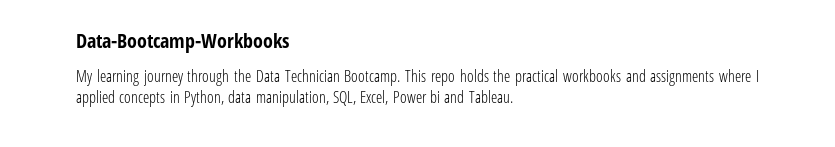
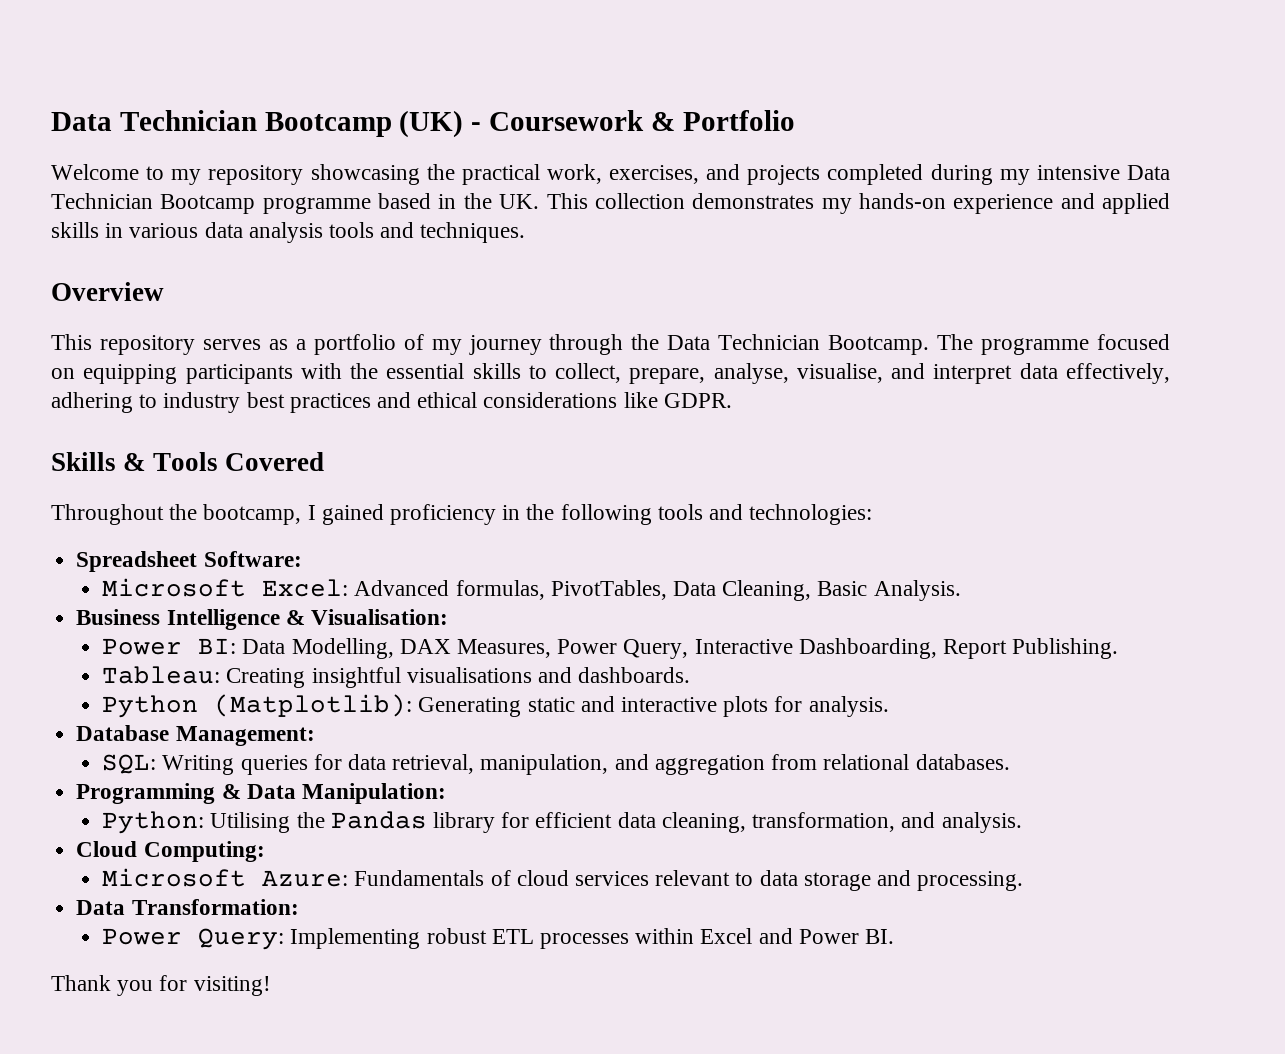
[76,33,289,53] [76,69,139,86] Data-Bootcamp-Workbooks // My learning -> [51,110,795,138] [51,164,1170,185] [51,193,1171,214] [51,222,526,243] [51,282,164,301] [51,334,462,355] Data Technician Bootcamp (UK) - Coursework & Portfolio // Welcome to my repository showcasing the practical work, exercises, and projects completed during my intensive Data Technician Bootcamp programme based in the UK. This collection demonstrates my hands-on experience and applied skills in various data analysis tools and techniques. // Overview // This repository serves as a portfolio of my
[405,69,759,86] [76,90,513,107] This repo holds the practical workbooks and assignments where I applied concepts in Python, data manipulation, SQL, Excel, Power bi and Tableau. -> [937,334,1170,355] [51,363,1170,384] [51,392,732,413] [51,452,324,471] [51,504,873,525] [76,551,302,572] [102,578,961,601] [76,609,448,630] [102,638,1119,659] [102,666,691,688] [102,694,889,718] [76,725,315,746] [102,754,1010,775] [76,783,446,804] [102,811,1022,834] [76,841,265,862] [102,868,1024,891] [76,899,299,915] [102,928,895,950] [51,975,271,996] The programme focused on equipping participants with the essential skills to collect, prepare, analyse, visualise, and interpret data effectively, adhering to industry best practices and ethical considerations like GDPR. // Skills & Tools Covered // Throughout the bootcamp, I gained proficiency in the following tools and technologies: // Spreadsheet Software: // Microsoft Excel: Advanced formulas, PivotTables, Data Cleaning, Basic Analysis. // Business Intelligence & Visualisation: // Power BI: Data Modelling, DAX Measures, Power Query, Interactive Dashboarding, Report Publishing. // Tableau: Creating insightful visualisations and dashboards. // Python (Matplotlib): Generating static and interactive plots for analysis. // Database Management: // SQL: Writing queries for data retrieval, manipulation, and aggregation from relational databases. // Programming & Data Manipulation: // Python: Utilising the Pandas library for efficient data cleaning, transformation, and analysis. // Cloud Computing: // Microsoft Azure: Fundamentals of cloud services relevant to data storage and processing. // Data Transformation: // Power Query: Implementing robust ETL processes within Excel and Power BI. // Thank you for visiting!

